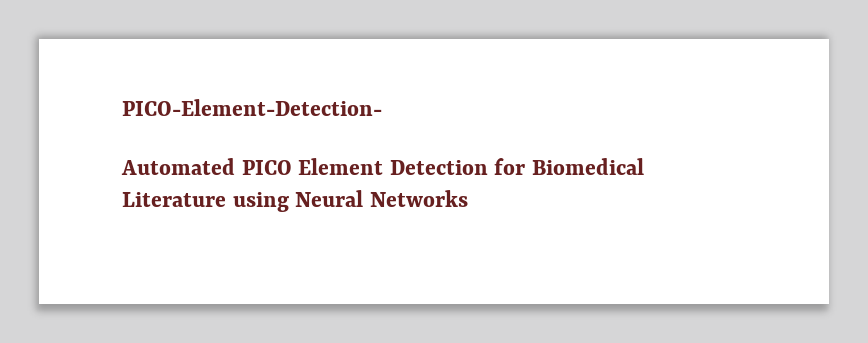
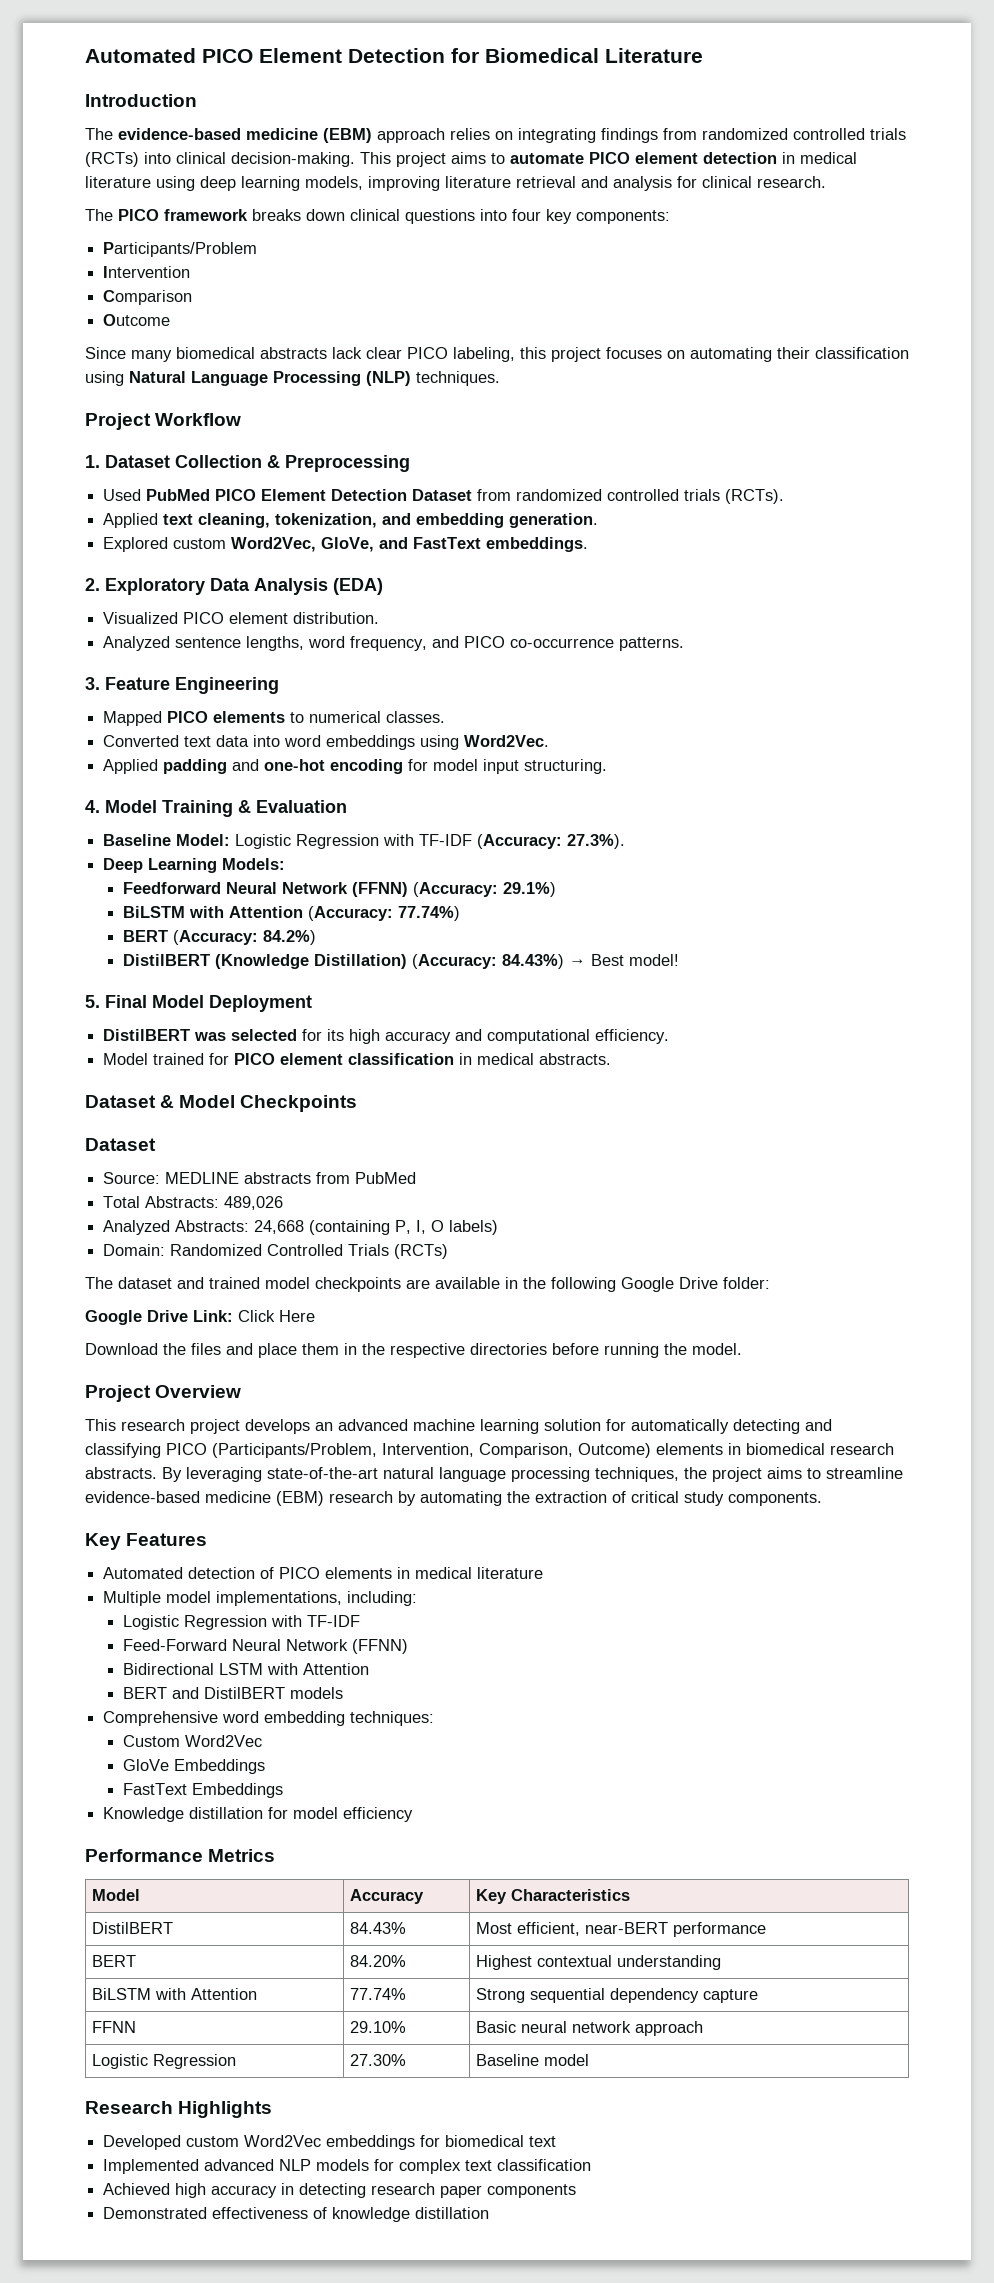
[122,99,382,116] PICO-Element-Detection- // -> (85, 55) none
[232,190,468,212] using Neural Networks -> [85,94,197,107] [85,128,906,143] [85,152,857,167] [85,176,826,191] [85,209,670,224] [103,242,258,257] [103,266,191,278] [103,290,193,305] [103,314,171,326] [85,347,909,362] [85,371,500,386] [85,413,242,430] [85,455,410,472] [103,489,785,504] [103,513,599,528] [103,537,589,552] [85,578,383,595] [103,612,380,624] [103,636,685,651] [85,677,279,694] [103,711,446,726] [103,735,550,750] [103,759,608,774] [85,800,347,817] [103,834,626,849] [103,858,286,873] [123,882,557,897] [123,906,461,921] [123,930,317,945] [123,954,680,969] [85,995,312,1012] [103,1029,670,1044] [103,1053,612,1065] [85,1095,358,1112] [85,1138,156,1151] [103,1172,417,1184] [103,1196,284,1210] [103,1220,499,1235] [103,1244,449,1259] [85,1277,770,1292] [85,1310,315,1325] [85,1343,742,1358] [85,1385,242,1402] [85,1419,832,1434] [85,1443,894,1458] [85,1467,903,1482] [85,1491,822,1506] [85,1533,208,1550] [103,1567,544,1579] [103,1591,418,1606] [123,1615,361,1630] [123,1639,409,1654] [123,1663,370,1675] [123,1687,344,1699] [103,1711,435,1726] [123,1735,263,1747] [123,1759,266,1774] [123,1783,284,1798] [103,1807,414,1822] [85,1849,276,1862] [91,1889,140,1901] [349,1889,424,1904] [475,1889,630,1904] [91,1922,173,1934] [349,1922,406,1934] [475,1922,766,1937] [91,1955,136,1967] [349,1955,406,1967] [475,1955,721,1970] [91,1988,257,2000] [349,1988,406,2000] [475,1988,758,2003] [91,2021,136,2033] [349,2021,406,2033] [475,2021,703,2036] [91,2054,236,2069] [349,2054,406,2066] [475,2054,589,2066] [85,2101,273,2118] [103,2135,557,2150] [103,2159,592,2174] [103,2183,577,2198] [103,2207,490,2222] // Introduction // The evidence-based medicine (EBM) approach relies on integrating findings from randomized controlled trials (RCTs) into clinical decision-making. This project aims to automate PICO element detection in medical literature using deep learning models, improving literature retrieval and analysis for clinical research. // The PICO framework breaks down clinical questions into four key components: // Participants/Problem // Intervention // Comparison // Outcome // Since many biomedical abstracts lack clear PICO labeling, this project focuses on automating their classification using Natural Language Processing (NLP) techniques. // Project Workflow // 1. Dataset Collection & Preprocessing // Used PubMed PICO Element Detection Dataset from randomized controlled trials (RCTs). // Applied text cleaning, tokenization, and embedding generation. // Explored custom Word2Vec, GloVe, and FastText embeddings. // 2. Exploratory Data Analysis (EDA) // Visualized PICO element distribution. // Analyzed sentence lengths, word frequency, and PICO co-occurrence patterns. // 3. Feature Engineering // Mapped PICO elements to numerical classes. // Converted text data into word embeddings using Word2Vec. // Applied padding and one-hot encoding for model input structuring. // 4. Model Training & Evaluation // Baseline Model: Logistic Regression with TF-IDF (Accuracy: 27.3%). // Deep Learning Models: // Feedforward Neural Network (FFNN) (Accuracy: 29.1%) // BiLSTM with Attention (Accuracy: 77.74%) // BERT (Accuracy: 84.2%) // DistilBERT (Knowledge Distillation) (Accuracy: 84.43%) → Best model! // 5. Final Model Deployment // DistilBERT was selected for its high accuracy and computational efficiency. // Model trained for PICO element classification in medical abstracts. // Dataset & Model Checkpoints // Dataset // Source: MEDLINE abstracts from PubMed // Total Abstracts: 489,026 // Analyzed Abstracts: 24,668 (containing P, I, O labels) // Domain: Randomized Controlled Trials (RCTs) // The dataset and trained model checkpoints are available in the following Google Drive folder: // Google Drive Link: Click Here // Download the files and place them in the respective directories before running the model. // Project Overview // This research project develops an advanced machine learning solution for automatically detecting and classifying PICO (Participants/Problem, Intervention, Comparison, Outcome) elements in biomedical research abstracts. By leveraging state-of-the-art natural language processing techniques, the project aims to streamline evidence-based medicine (EBM) research by automating the extraction of critical study components. // Key Features // Automated detection of PICO elements in medical literature // Multiple model implementations, including: // Logistic Regression with TF-IDF // Feed-Forward Neural Network (FFNN) // Bidirectional LSTM with Attention // BERT and DistilBERT models // Comprehensive word embedding techniques: // Custom Word2Vec // GloVe Embeddings // FastText Embeddings // Knowledge distillation for model efficiency // Performance Metrics // Model | Accuracy | Key Characteristics // DistilBERT | 84.43% | Most efficient, near-BERT performance // BERT | 84.20% | Highest contextual understanding // BiLSTM with Attention | 77.74% | Strong sequential dependency capture // FFNN | 29.10% | Basic neural network approach // Logistic Regression | 27.30% | Baseline model // Research Highlights // Developed custom Word2Vec embeddings for biomedical text // Implemented advanced NLP models for complex text classification // Achieved high accuracy in detecting research paper components // Demonstrated effectiveness of knowledge distillation

